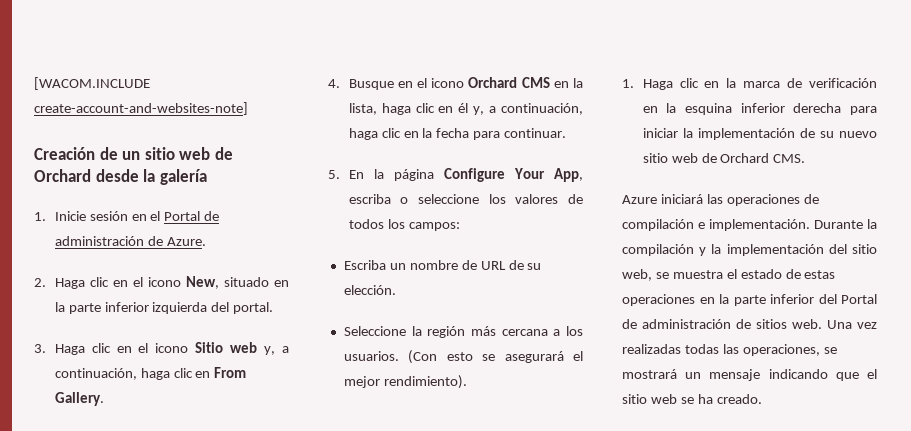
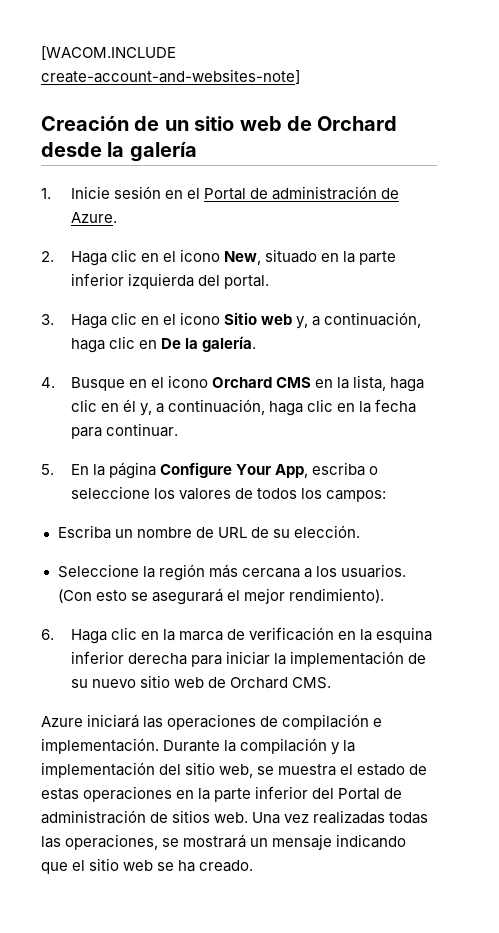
[214,367,247,378] [54,392,104,406] From Gallery. -> [160,336,256,352] De la galería.
[622,79,634,88] 1. -> [41,629,54,640] 6.

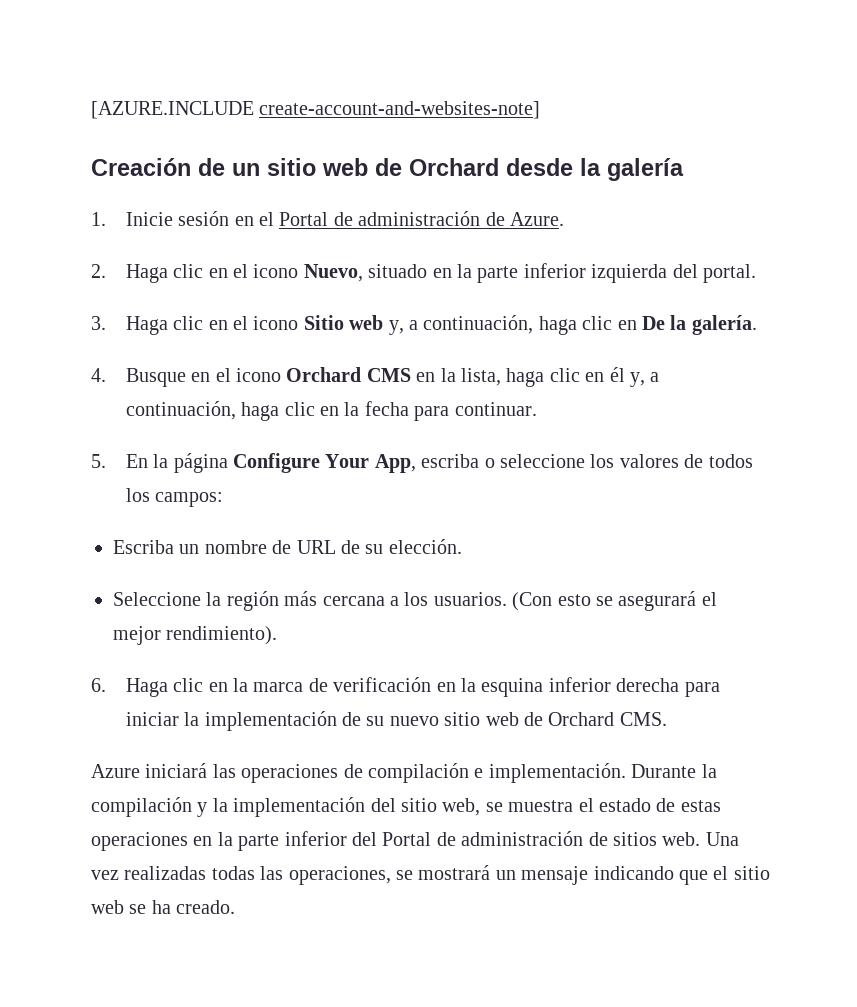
[41,46,176,60] [WACOM.INCLUDE -> [91,101,254,119] [AZURE.INCLUDE
[223,251,261,265] New, -> [303,264,363,282] Nuevo,

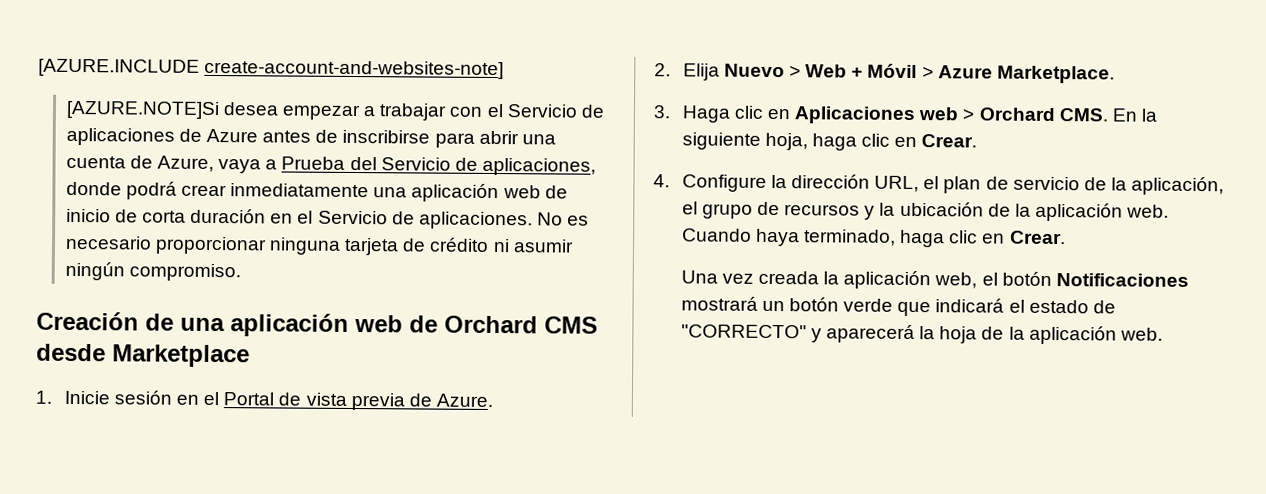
(541, 110) none -> [65,100,605,121] [65,127,556,148] [65,155,596,176] [65,181,568,203] [65,208,590,230] [64,235,574,256] [64,261,241,282] // [AZURE.NOTE]Si desea empezar a trabajar con el Servicio de aplicaciones de Azure antes de inscribirse para abrir una cuenta de Azure, vaya a Prueba del Servicio de aplicaciones, donde podrá crear inmediatamente una aplicación web de inicio de corta duración en el Servicio de aplicaciones. No es necesario proporcionar ninguna tarjeta de crédito ni asumir ningún compromiso.
[232,158,684,181] un sitio web de Orchard desde la galería -> [180,313,598,337] [36,343,250,368] una aplicación web de Orchard CMS desde Marketplace
[358,211,481,226] administración -> [305,392,405,411] vista previa
[125,263,757,283] [91,315,757,335] [91,367,660,387] [125,401,537,421] [91,453,753,473] [125,488,224,507] [113,539,462,554] [113,591,717,611] [113,626,278,645] [91,677,720,697] [125,711,667,731] [91,763,717,783] [91,797,721,817] [91,831,739,851] [91,865,770,885] [91,900,236,914] Haga clic en el icono Nuevo, situado en la parte inferior izquierda del portal. // 3. Haga clic en el icono Sitio web y, a continuación, haga clic en De la galería. // 4. Busque en el icono Orchard CMS en la lista, haga clic en él y, a continuación, haga clic en la fecha para continuar. // 5. En la página Configure Your App, escriba o seleccione los valores de todos los campos: // Escriba un nombre de URL de su elección. // Seleccione la región más cercana a los usuarios. (Con esto se asegurará el mejor rendimiento). // 6. Haga clic en la marca de verificación en la esquina inferior derecha para iniciar la implementación de su nuevo sitio web de Orchard CMS. // Azure iniciará las operaciones de compilación e implementación. Durante la compilación y la implementación del sitio web, se muestra el estado de estas operaciones en la parte inferior del Portal de administración de sitios web. Una vez realizadas todas las operaciones, se mostrará un mensaje indicando que el sitio web se ha creado. -> [682,63,1115,84] [653,105,1158,125] [681,132,978,151] [653,174,1225,196] [681,201,1170,222] [681,228,1066,248] [680,270,1189,290] [680,296,1116,317] [680,324,1163,345] Elija Nuevo > Web + Móvil > Azure Marketplace. // 3. Haga clic en Aplicaciones web > Orchard CMS. En la siguiente hoja, haga clic en Crear. // 4. Configure la dirección URL, el plan de servicio de la aplicación, el grupo de recursos y la ubicación de la aplicación web. Cuando haya terminado, haga clic en Crear. // Una vez creada la aplicación web, el botón Notificaciones mostrará un botón verde que indicará el estado de "CORRECTO" y aparecerá la hoja de la aplicación web.

